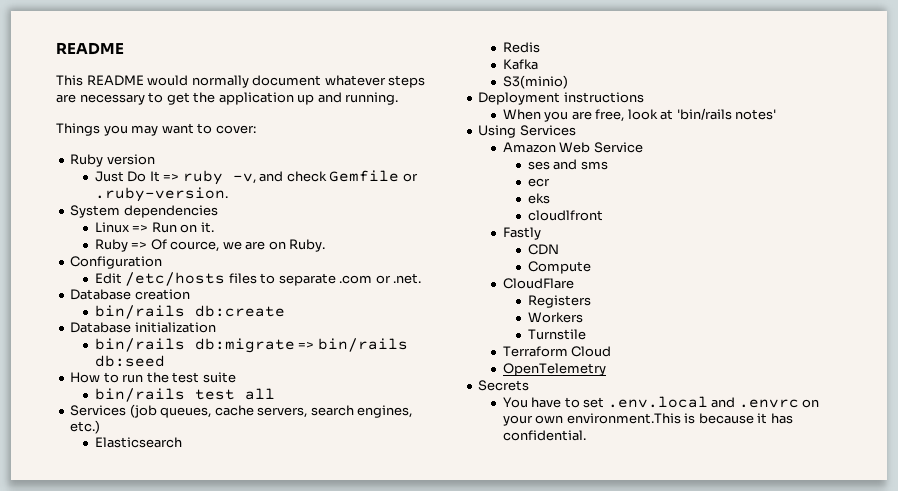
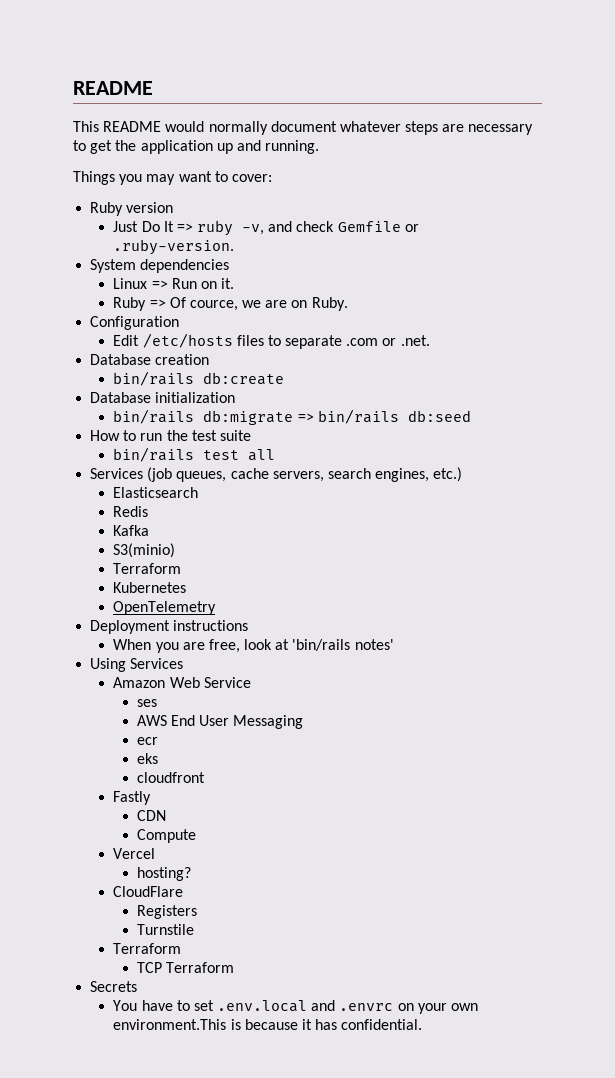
(568, 82) none -> [113,563,182,574] [113,582,187,593] [113,601,217,615] // Terraform // Kubernetes // OpenTelemetry
[553,159,608,170] and sms -> [136,715,304,729] // AWS End User Messaging
[527,210,603,221] cloudlfront -> [136,772,205,783] cloudfront
(591, 267) none -> [113,848,156,859] [136,867,191,881] // Vercel // hosting?
[527,312,583,323] // Workers -> (197, 912) none
[571,346,612,357] [502,363,606,376] Cloud // OpenTelemetry -> [136,962,234,973] // TCP Terraform

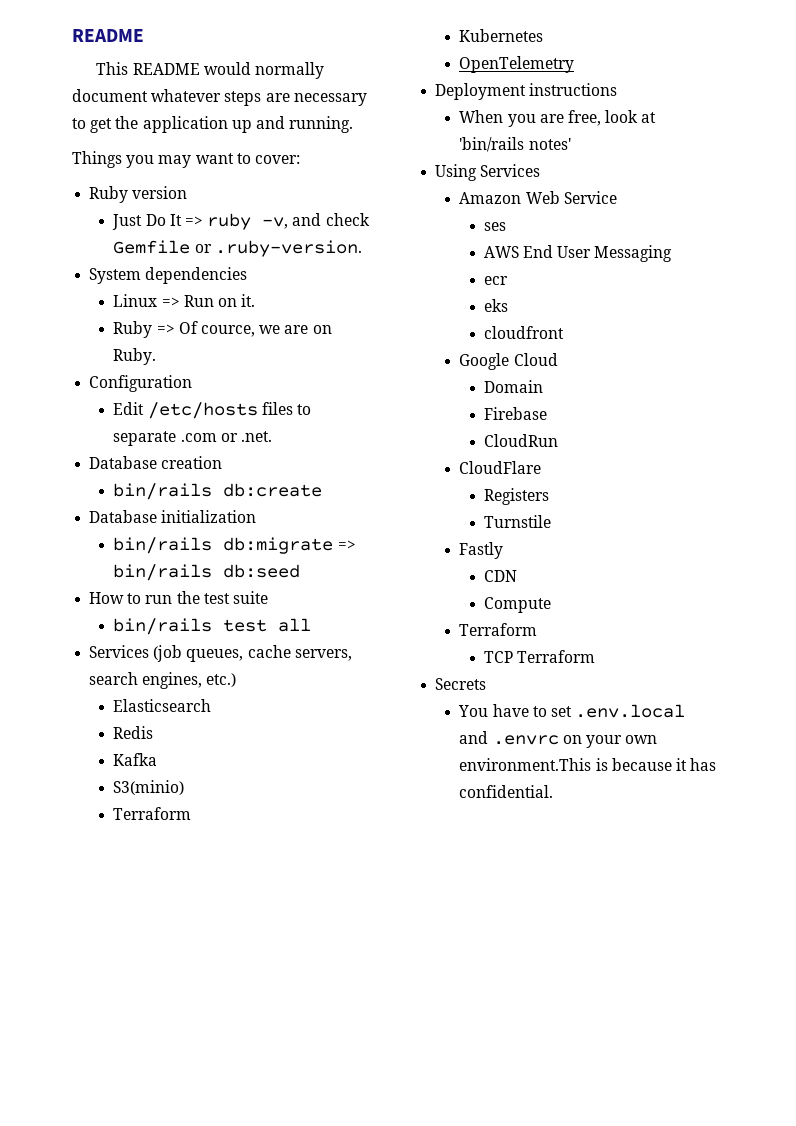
[113,791,152,805] [136,810,166,821] [136,829,196,843] [113,848,156,859] [136,867,191,881] Fastly // CDN // Compute // Vercel // hosting? -> [459,353,558,370] [483,380,543,393] [483,407,547,420] [483,434,558,447] Google Cloud // Domain // Firebase // CloudRun
(194, 929) none -> [459,542,504,559] [483,570,517,582] [483,597,551,613] // Fastly // CDN // Compute

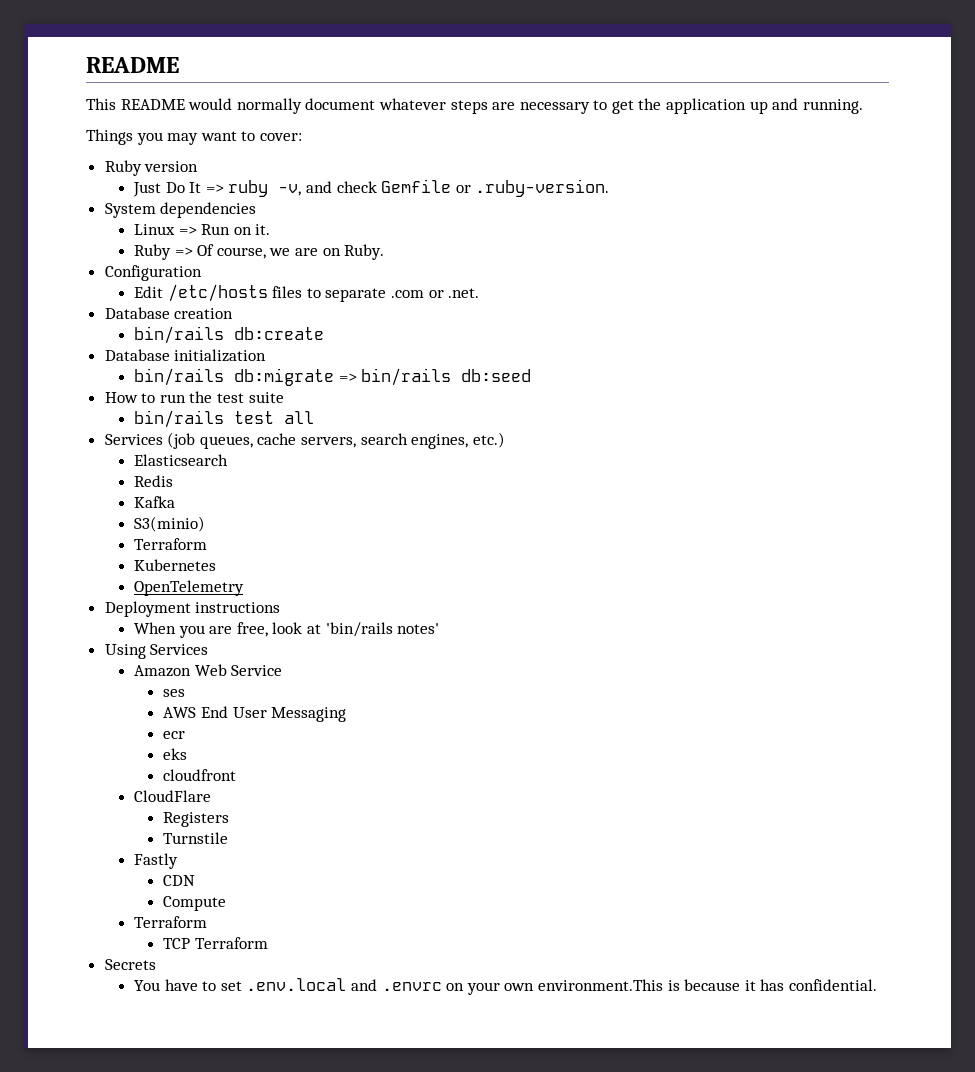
[200,325,255,337] cource, -> [216,247,266,259] course,
[459,353,558,370] [483,380,543,393] [483,407,547,420] [483,434,558,447] // Google Cloud // Domain // Firebase // CloudRun -> (237, 775) none

